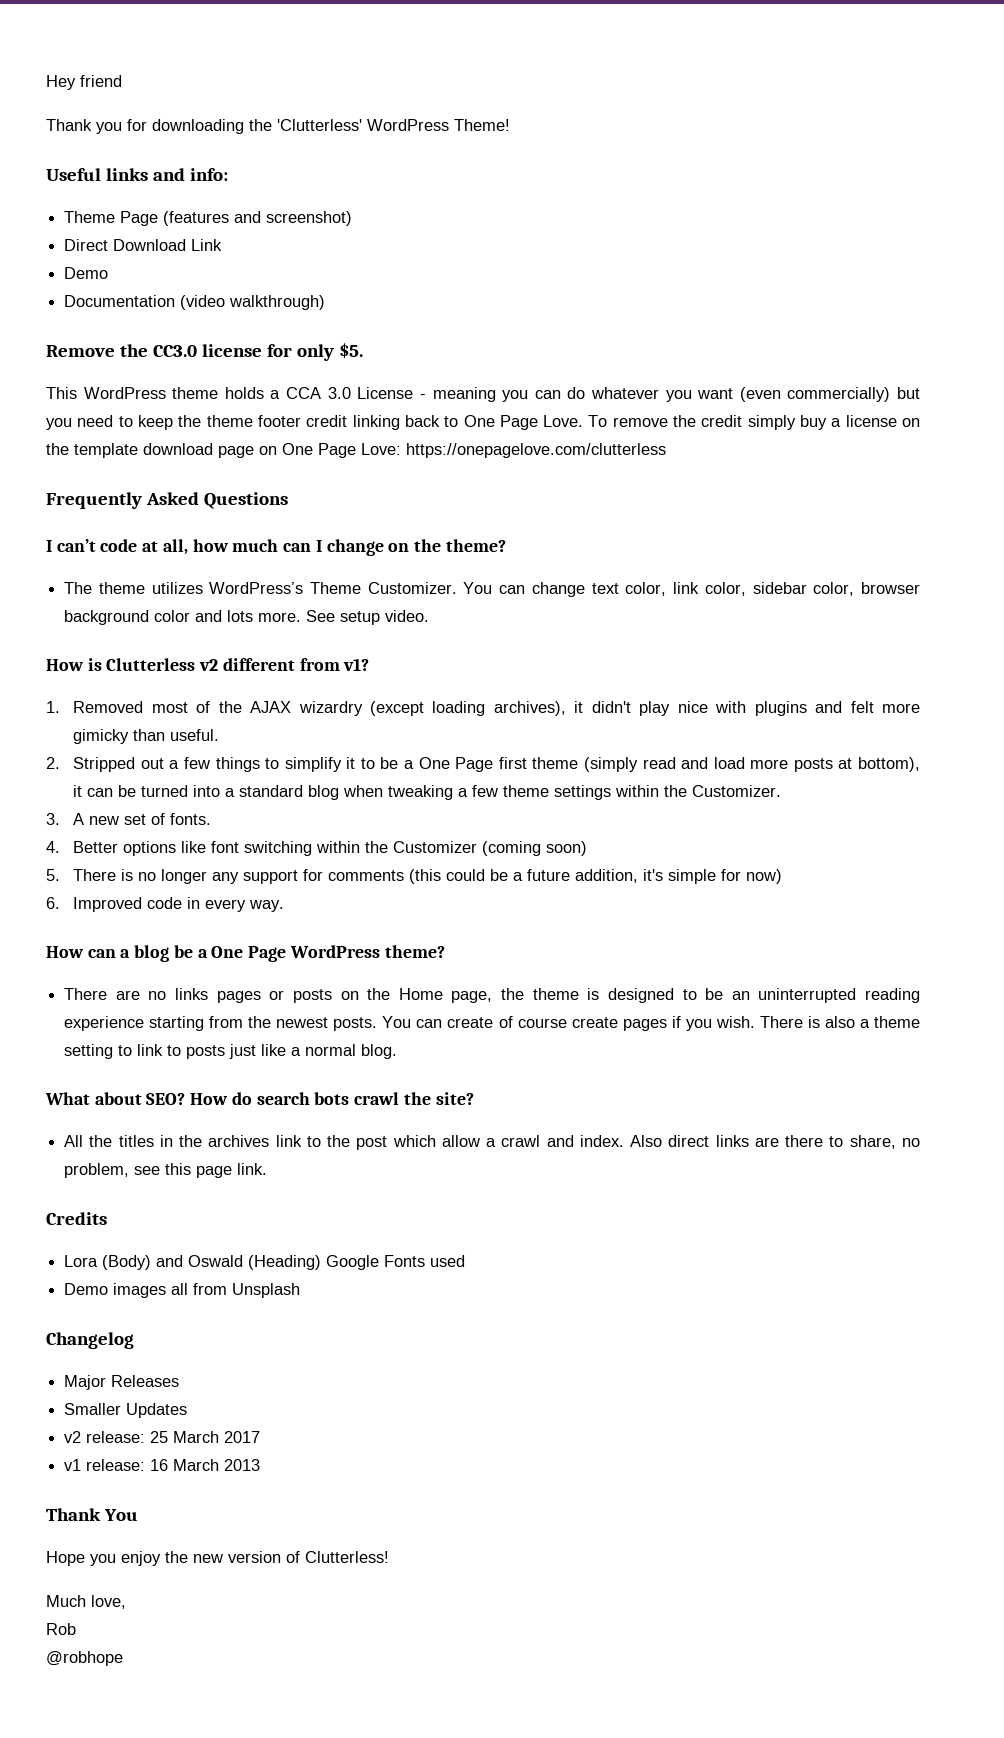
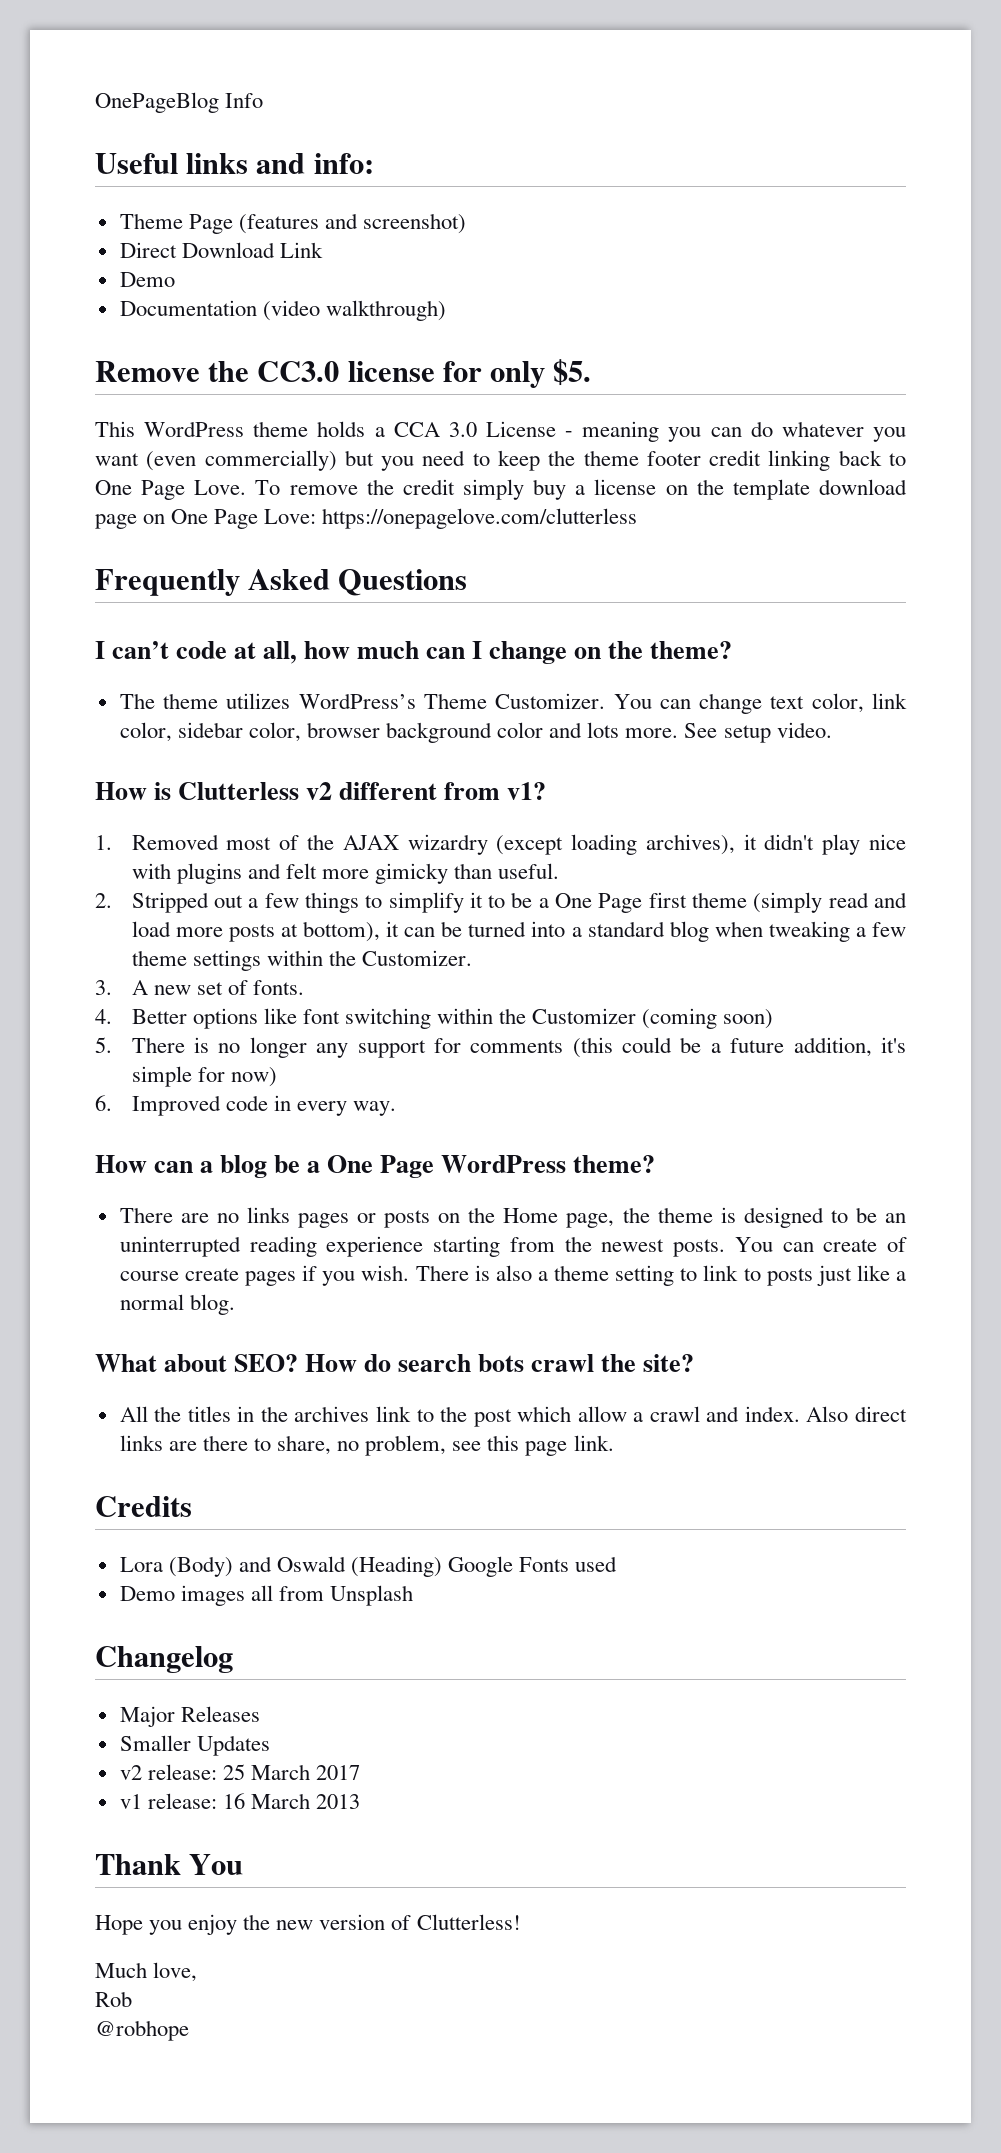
[46,75,122,90] [46,119,510,134] Hey friend // Thank you for downloading the 'Clutterless' WordPress Theme! -> [95,92,264,113] OnePageBlog Info

